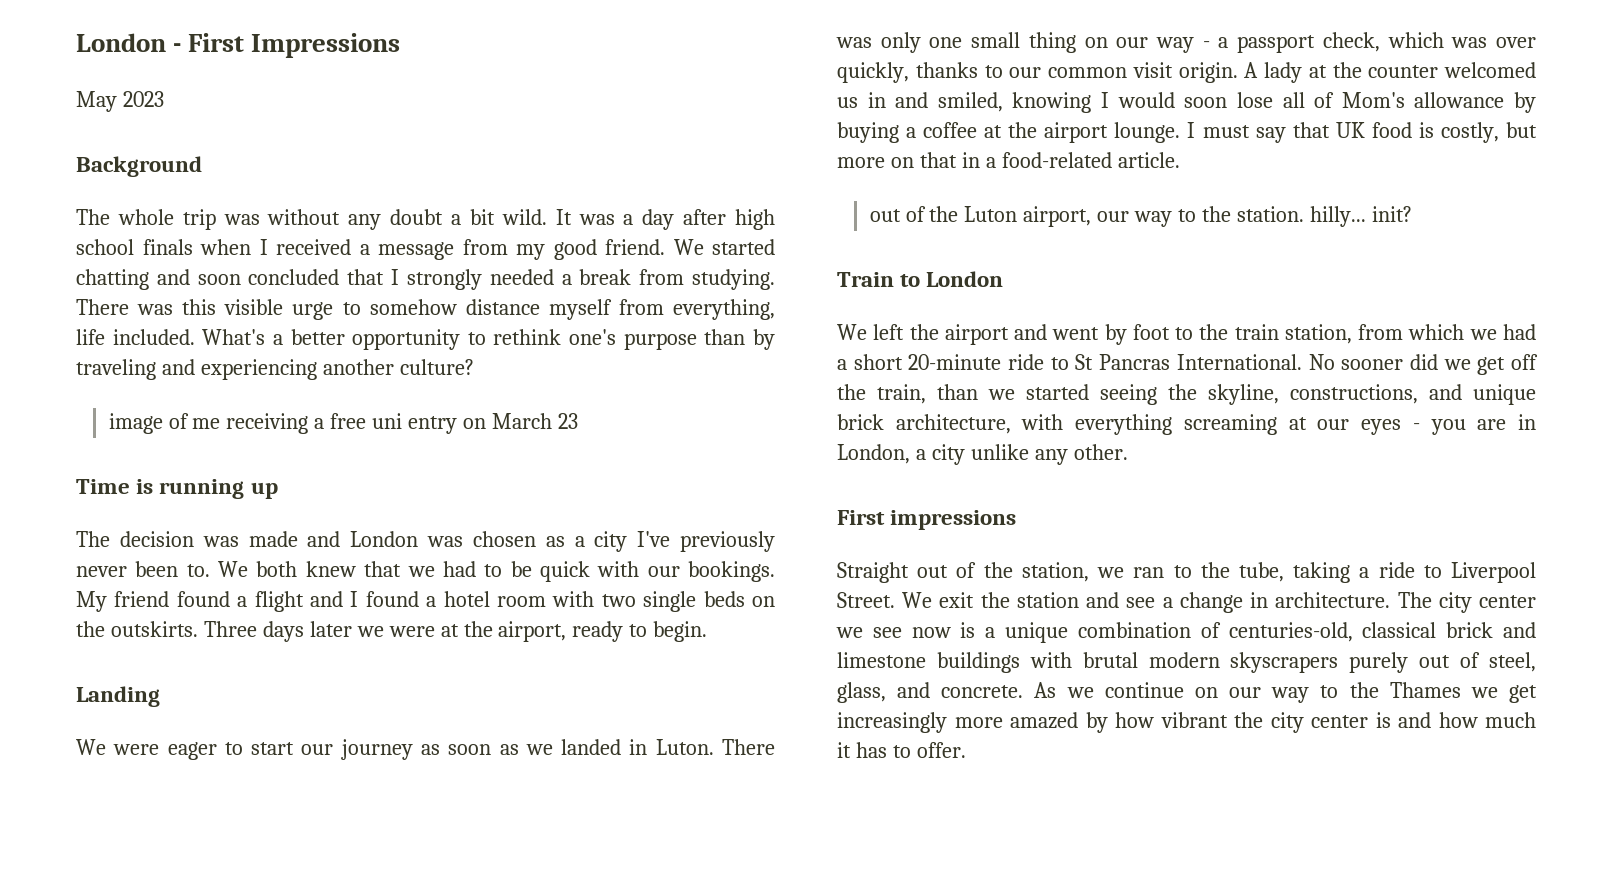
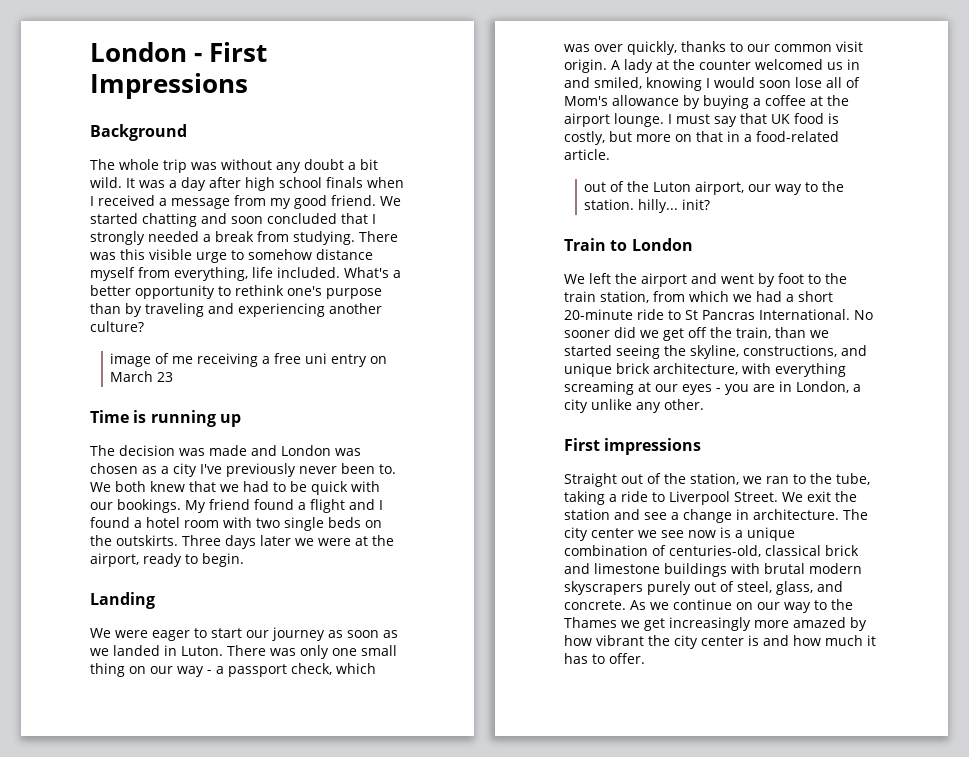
[76,91,164,112] // May 2023 -> (248, 86) none

